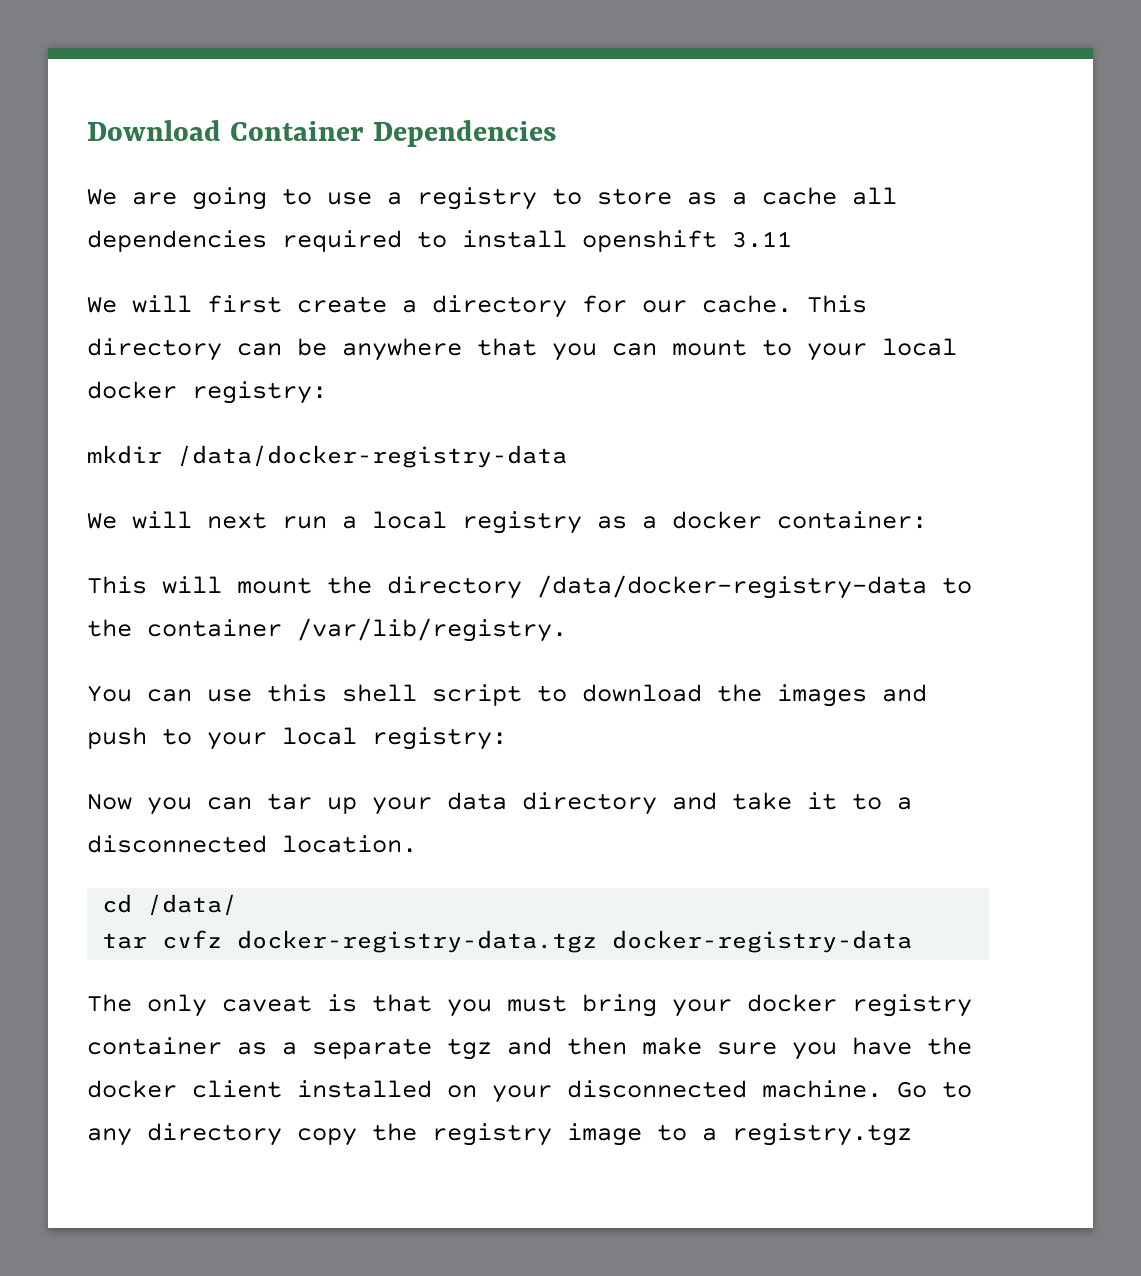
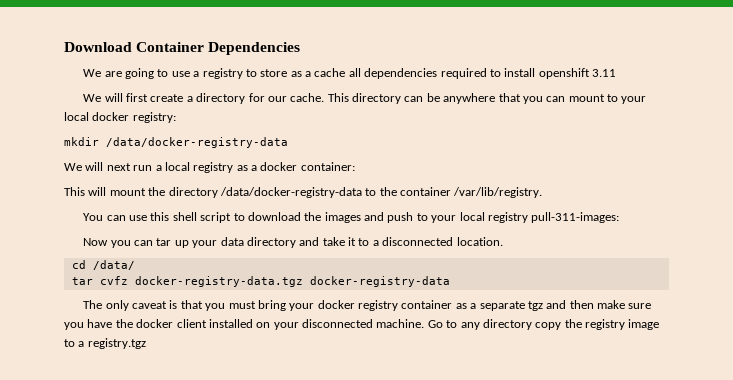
[372,727,507,750] registry: -> [487,212,620,223] registry pull-311-images:

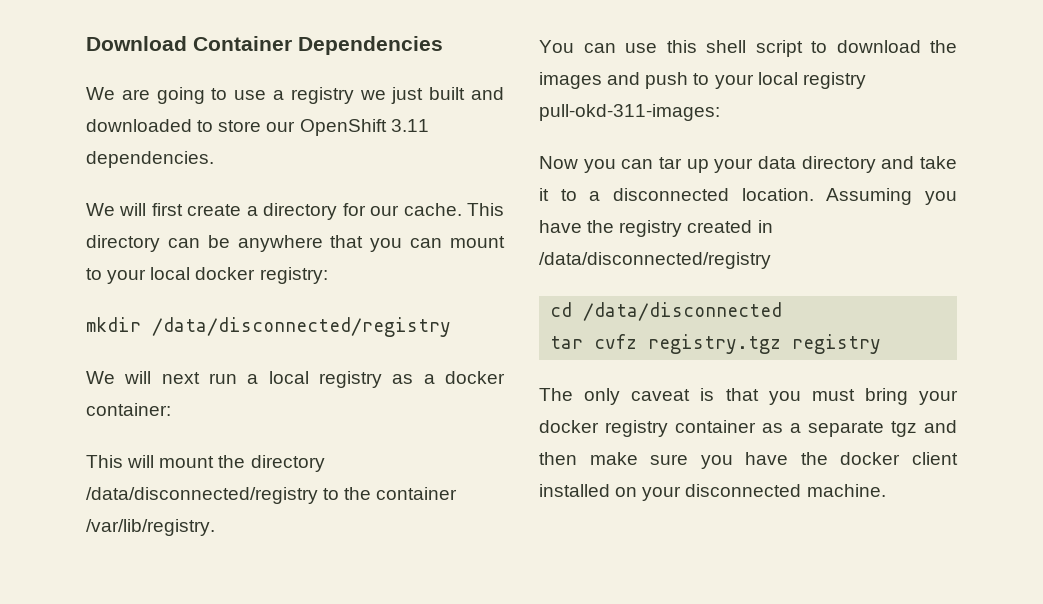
[245,68,590,79] to store as a cache all dependencies required to install openshift -> [359,87,505,104] [86,119,387,136] we just built and downloaded to store our OpenShift
(617, 73) none -> [86,151,214,168] dependencies.
[106,137,288,148] /data/docker-registry-data -> [152,317,451,337] /data/disconnected/registry
[219,187,362,198] /data/docker-registry-data -> [86,487,318,504] /data/disconnected/registry
[531,212,620,223] pull-311-images: -> [539,104,720,121] pull-okd-311-images:
(503, 241) none -> [826,188,957,205] [539,220,773,237] [539,252,771,269] Assuming you have the registry created in /data/disconnected/registry
[92,260,135,270] /data/ -> [583,302,783,321] /data/disconnected
[134,276,450,287] docker-registry-data.tgz docker-registry-data -> [648,334,882,354] registry.tgz registry
[427,319,660,330] [64,338,146,349] Go to any directory copy the registry image to a registry.tgz -> (886, 490) none

